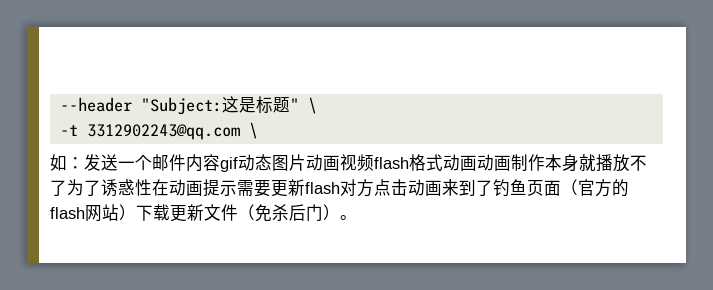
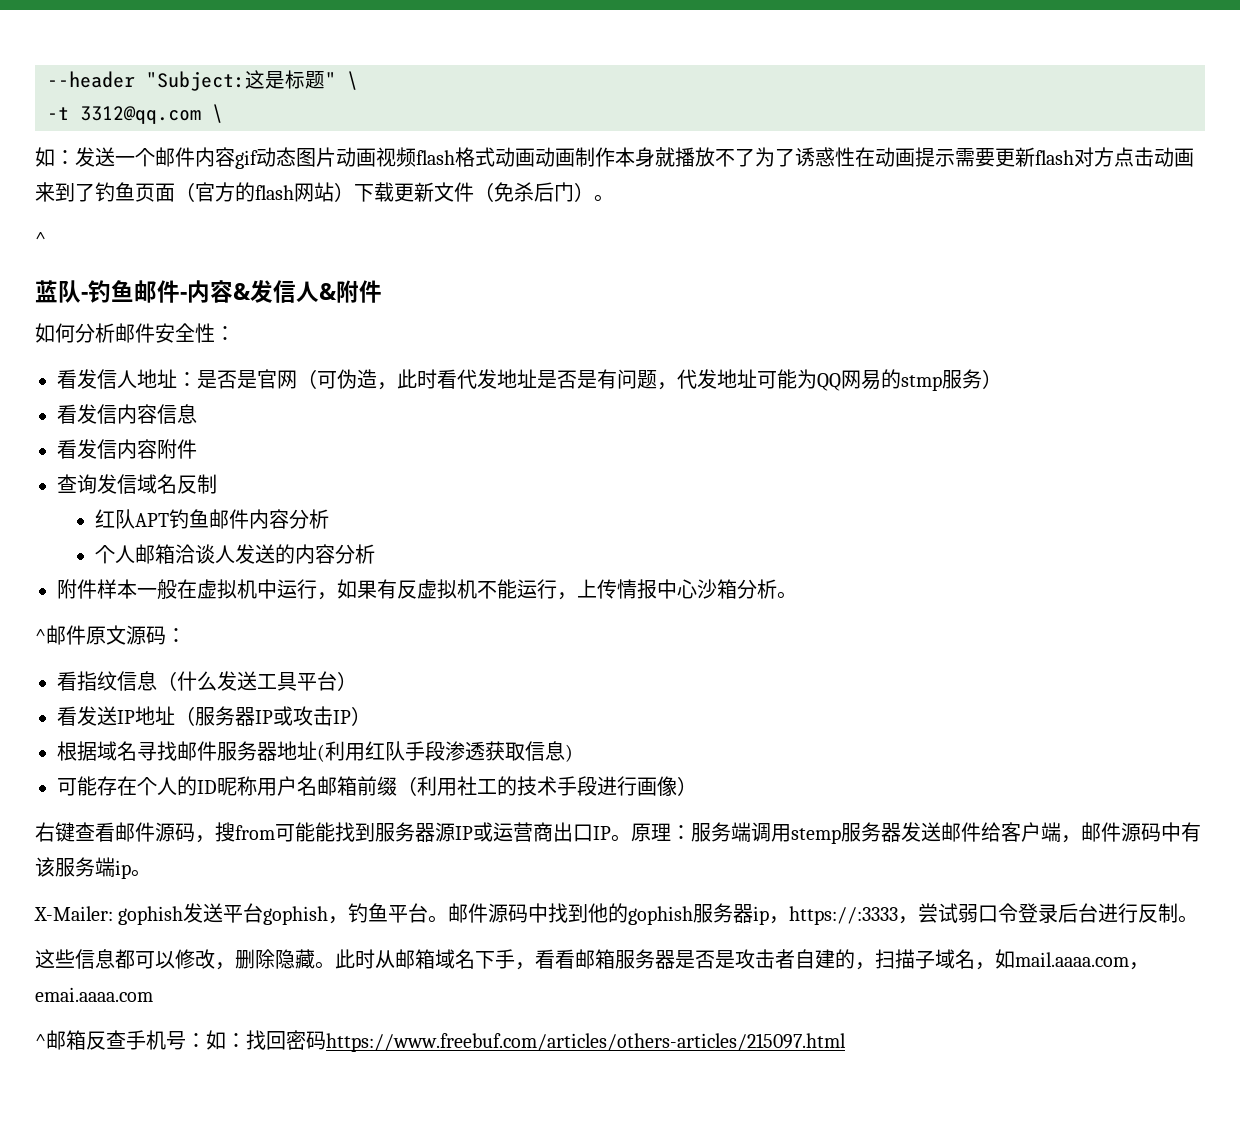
[86,124,240,140] 3312902243@qq.com -> [80,106,201,124] 3312@qq.com
(357, 217) none -> [35,232,46,246] [35,280,382,303] [35,323,235,343] [57,369,1002,391] [57,404,197,424] [57,439,197,459] [57,474,217,494] [95,509,330,529] [95,544,376,564] [57,579,797,600] [35,625,186,645] [57,671,357,691] [57,706,371,726] [57,741,573,762] [57,776,697,796] [35,822,1201,844] [35,857,151,879] [34,903,1199,925] [35,949,1149,970] [35,987,153,1002] [35,1030,846,1052] // ^ // 蓝队-钓鱼邮件-内容&发信人&附件 // 如何分析邮件安全性： // 看发信人地址：是否是官网（可伪造，此时看代发地址是否是有问题，代发地址可能为QQ网易的stmp服务） // 看发信内容信息 // 看发信内容附件 // 查询发信域名反制 // 红队APT钓鱼邮件内容分析 // 个人邮箱洽谈人发送的内容分析 // 附件样本一般在虚拟机中运行，如果有反虚拟机不能运行，上传情报中心沙箱分析。 // ^邮件原文源码： // 看指纹信息（什么发送工具平台） // 看发送IP地址（服务器IP或攻击IP） // 根据域名寻找邮件服务器地址(利用红队手段渗透获取信息) // 可能存在个人的ID昵称用户名邮箱前缀（利用社工的技术手段进行画像） // 右键查看邮件源码，搜from可能能找到服务器源IP或运营商出口IP。原理：服务端调用stemp服务器发送邮件给客户端，邮件源码中有该服务端ip。 // X-Mailer: gophish发送平台gophish，钓鱼平台。邮件源码中找到他的gophish服务器ip，https://:3333，尝试弱口令登录后台进行反制。 // 这些信息都可以修改，删除隐藏。此时从邮箱域名下手，看看邮箱服务器是否是攻击者自建的，扫描子域名，如mail.aaaa.com，emai.aaaa.com // ^邮箱反查手机号：如：找回密码https://www.freebuf.com/articles/others-articles/215097.html

